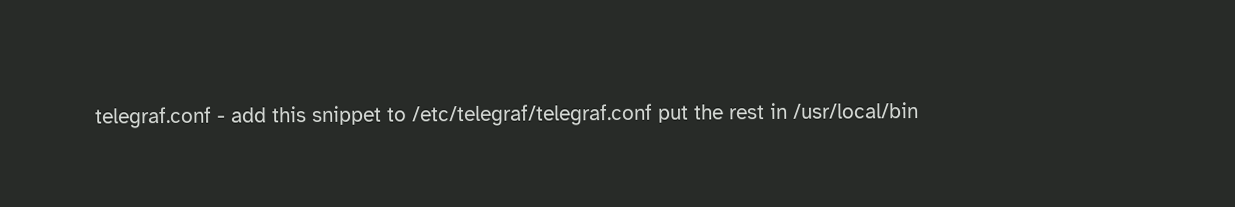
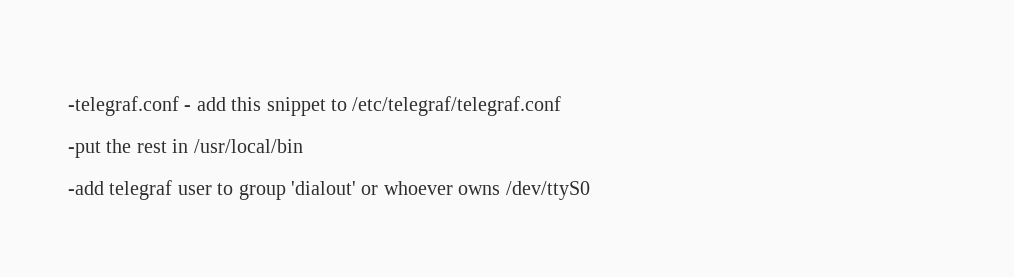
[95,106,212,129] telegraf.conf -> [68,96,179,116] -telegraf.conf
[658,105,689,123] put -> [68,141,101,158] // -put
(919, 110) none -> [68,180,590,200] // -add telegraf user to group 'dialout' or whoever owns /dev/ttyS0

